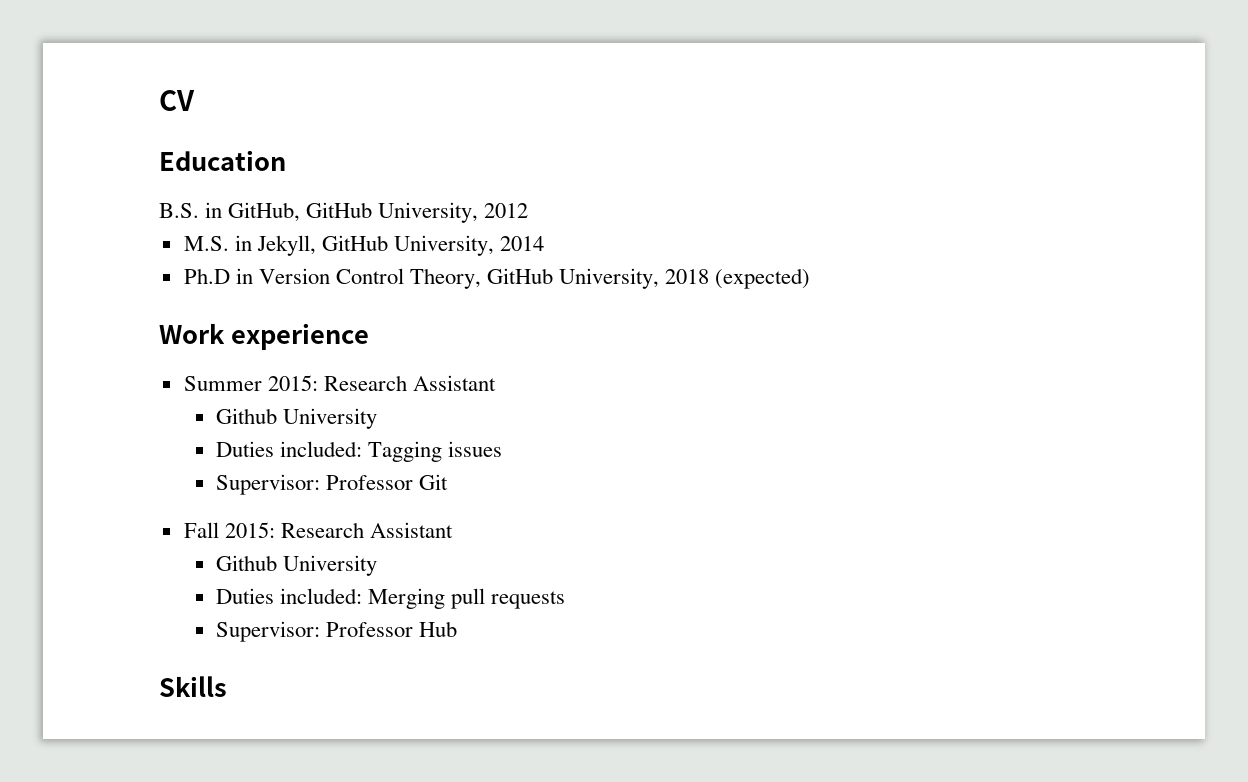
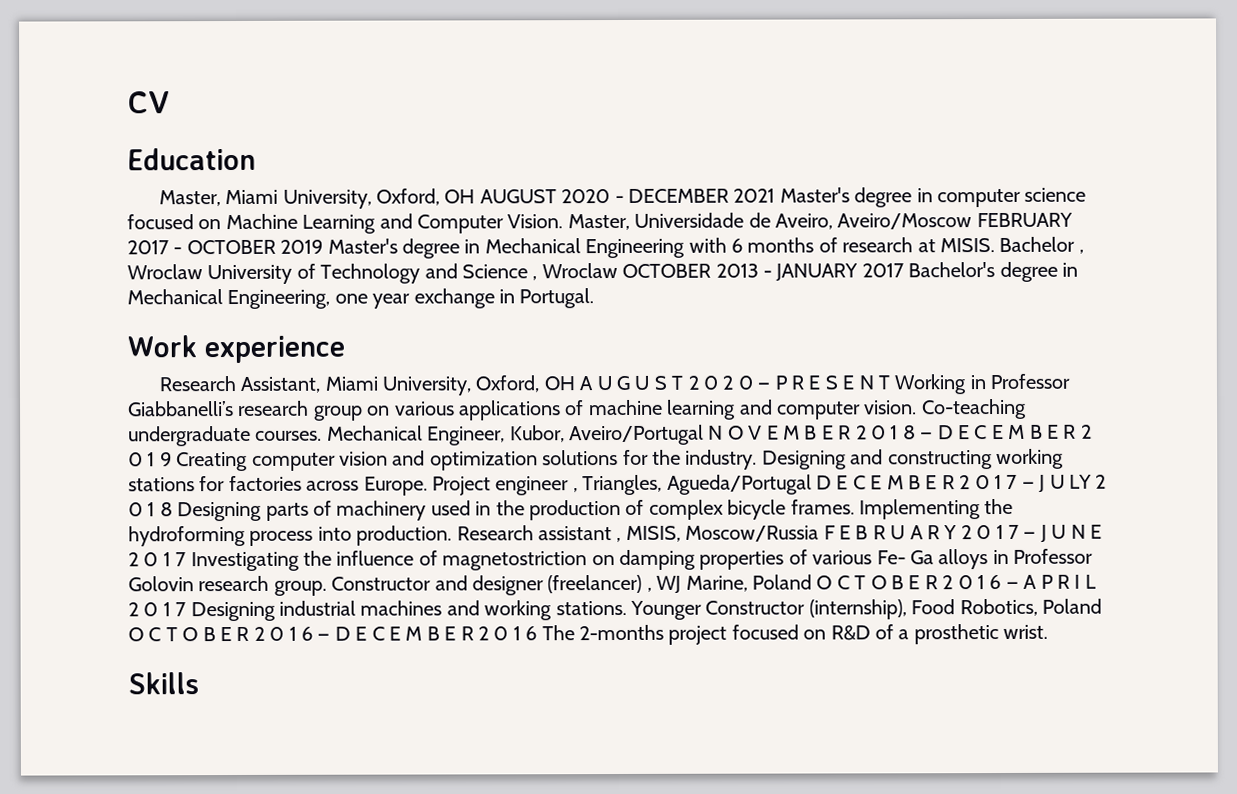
[159,202,529,223] [183,235,545,256] [183,268,811,289] [159,323,369,350] [183,375,496,391] [215,408,377,429] [215,441,503,462] [215,474,449,495] [183,522,453,538] [215,555,377,576] [215,588,566,609] [215,621,458,642] B.S. in GitHub, GitHub University, 2012 // M.S. in Jekyll, GitHub University, 2014 // Ph.D in Version Control Theory, GitHub University, 2018 (expected) // Work experience // Summer 2015: Research Assistant // Github University // Duties included: Tagging issues // Supervisor: Professor Git // Fall 2015: Research Assistant // Github University // Duties included: Merging pull requests // Supervisor: Professor Hub -> [158,187,1087,209] [127,212,1073,234] [127,236,1084,259] [127,261,1078,285] [127,288,595,310] [127,335,345,364] [158,373,1071,396] [128,398,1027,421] [128,424,1092,447] [128,448,1064,472] [128,474,1107,496] [128,498,1014,522] [128,524,1102,547] [128,548,1094,572] [128,574,1096,596] [128,598,1102,622] [128,624,1049,645] Master, Miami University, Oxford, OH AUGUST 2020 - DECEMBER 2021 Master's degree in computer science focused on Machine Learning and Computer Vision. Master, Universidade de Aveiro, Aveiro/Moscow FEBRUARY 2017 - OCTOBER 2019 Master's degree in Mechanical Engineering with 6 months of research at MISIS. Bachelor , Wroclaw University of Technology and Science , Wroclaw OCTOBER 2013 - JANUARY 2017 Bachelor's degree in Mechanical Engineering, one year exchange in Portugal. // Work experience // Research Assistant, Miami University, Oxford, OH A U G U S T 2 0 2 0 — P R E S E N T Working in Professor Giabbanelli’s research group on various applications of machine learning and computer vision. Co-teaching undergraduate courses. Mechanical Engineer, Kubor, Aveiro/Portugal N O V E M B E R 2 0 1 8 — D E C E M B E R 2 0 1 9 Creating computer vision and optimization solutions for the industry. Designing and constructing working stations for factories across Europe. Project engineer , Triangles, Agueda/Portugal D E C E M B E R 2 0 1 7 — J U LY 2 0 1 8 Designing parts of machinery used in the production of complex bicycle frames. Implementing the hydroforming process into production. Research assistant , MISIS, Moscow/Russia F E B R U A R Y 2 0 1 7 — J U N E 2 0 1 7 Investigating the influence of magnetostriction on damping properties of various Fe- Ga alloys in Professor Golovin research group. Constructor and designer (freelancer) , WJ Marine, Poland O C T O B E R 2 0 1 6 — A P R I L 2 0 1 7 Designing industrial machines and working stations. Younger Constructor (internship), Food Robotics, Poland O C T O B E R 2 0 1 6 — D E C E M B E R 2 0 1 6 The 2-months project focused on R&D of a prosthetic wrist.

